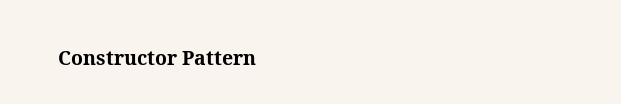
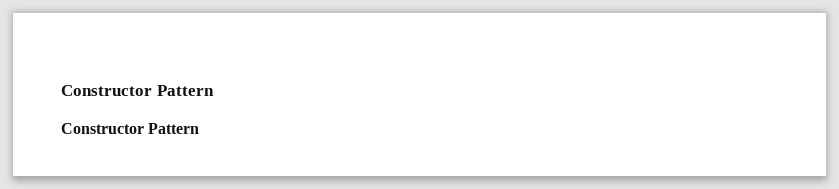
[58,51,257,65] Constructor Pattern -> [61,85,214,96] [61,123,200,134] Constructor Pattern // Constructor Pattern

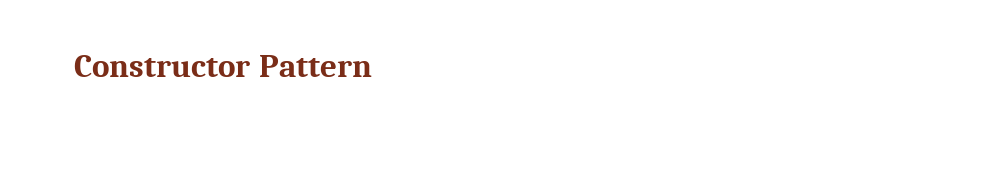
[61,85,214,96] [61,123,200,134] Constructor Pattern // Constructor Pattern -> [74,55,372,77] Constructor Pattern

